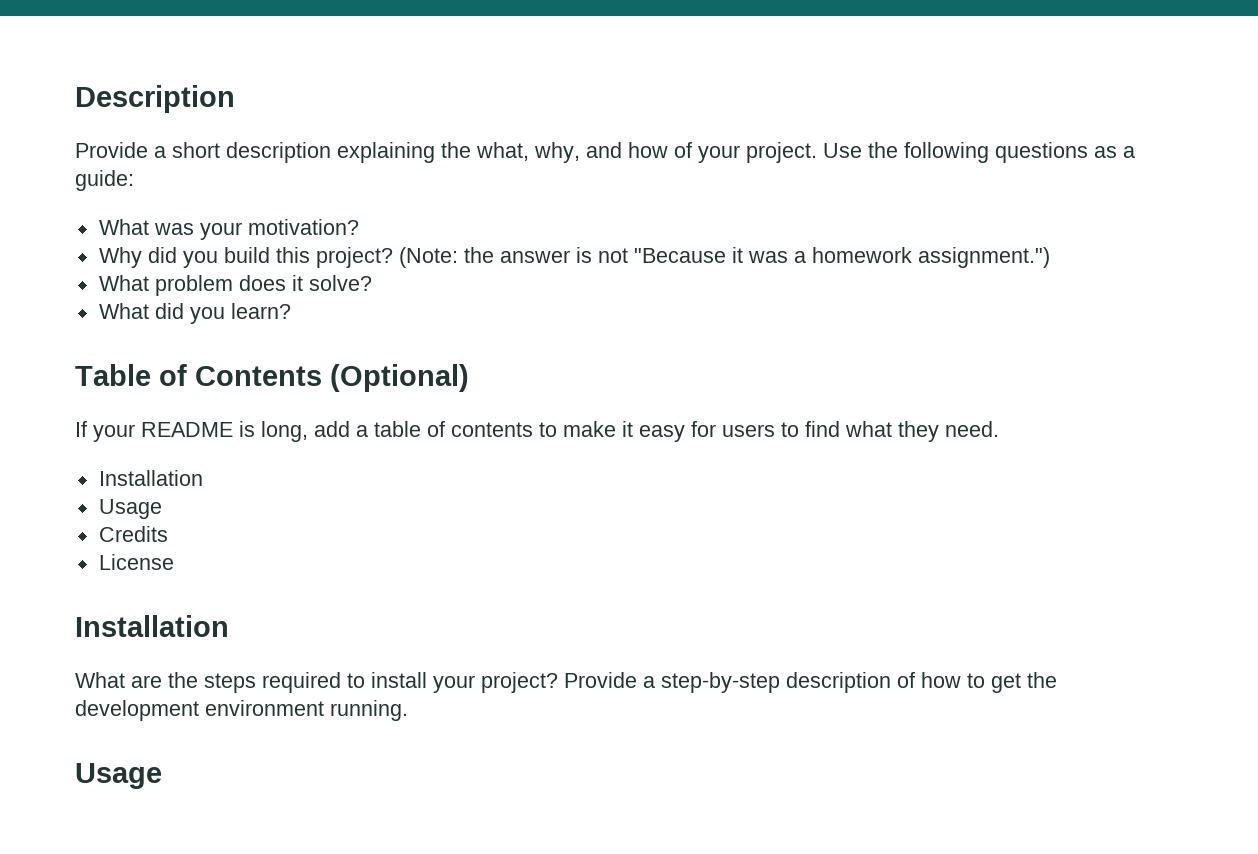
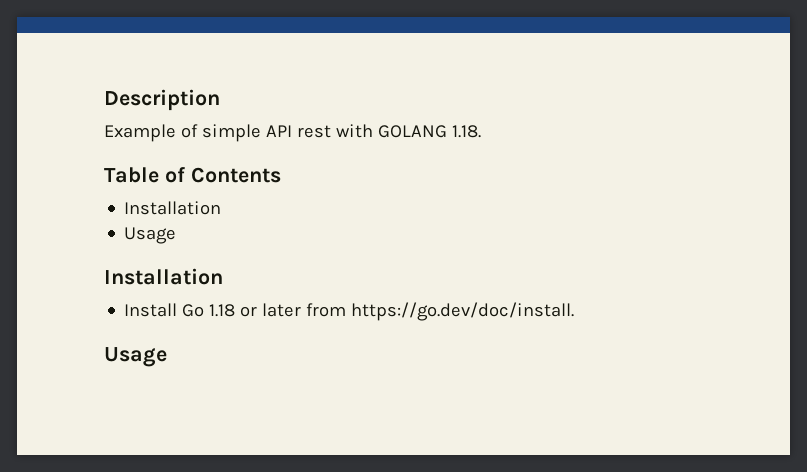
[75,142,1135,163] [75,170,134,191] [98,219,359,240] [98,247,1050,268] [98,275,372,296] [98,303,291,324] [75,364,469,392] [75,421,999,442] Provide a short description explaining the what, why, and how of your project. Use the following questions as a guide: // What was your motivation? // Why did you build this project? (Note: the answer is not "Because it was a homework assignment.") // What problem does it solve? // What did you learn? // Table of Contents (Optional) // If your README is long, add a table of contents to make it easy for users to find what they need. -> [104,124,481,142] [104,167,281,183] Example of simple API rest with GOLANG 1.18. // Table of Contents
[98,526,168,542] [98,554,174,570] [75,615,229,637] [75,672,1057,693] [75,700,408,721] // Credits // License // Installation // What are the steps required to install your project? Provide a step-by-step description of how to get the development environment running. -> [104,268,223,285] [124,302,575,321] // Installation // Install Go 1.18 or later from https://go.dev/doc/install.

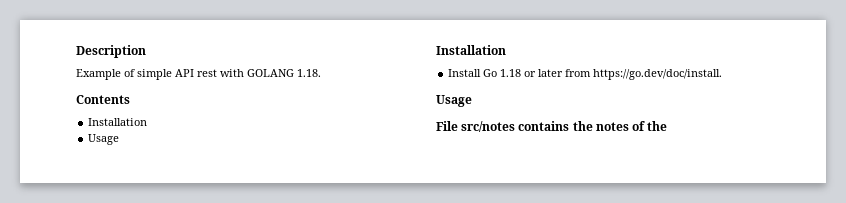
[104,167,185,183] Table of -> (321, 73) none
(167, 357) none -> [436,121,668,132] // File src/notes contains the notes of the

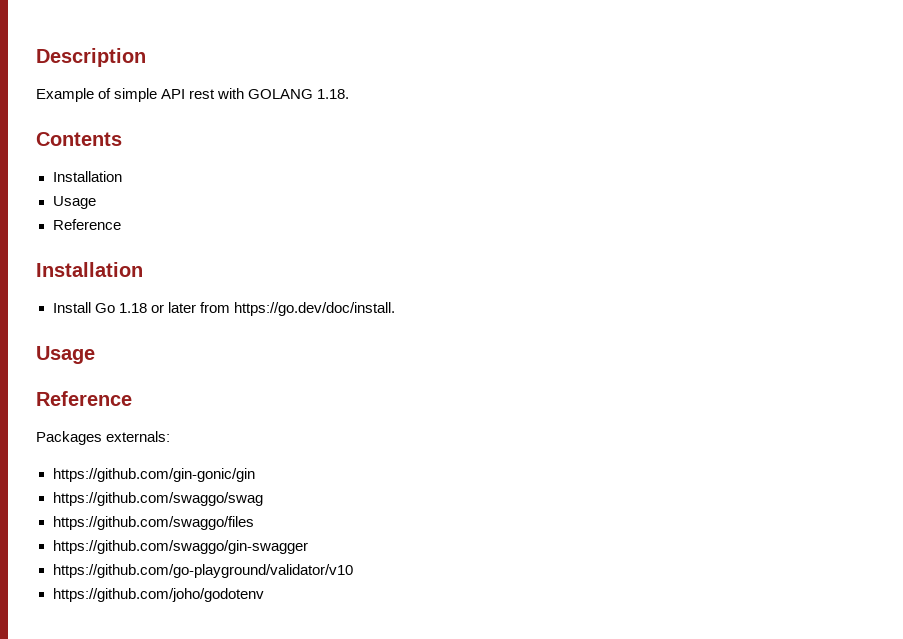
(120, 139) none -> [52,219,121,230] // Reference
[436,121,668,132] File src/notes contains the notes of the -> [36,391,132,406] [36,431,171,445] [52,468,255,482] [52,492,263,506] [52,516,254,530] [52,540,308,554] [52,564,353,578] [52,588,264,602] Reference // Packages externals: // https://github.com/gin-gonic/gin // https://github.com/swaggo/swag // https://github.com/swaggo/files // https://github.com/swaggo/gin-swagger // https://github.com/go-playground/validator/v10 // https://github.com/joho/godotenv

